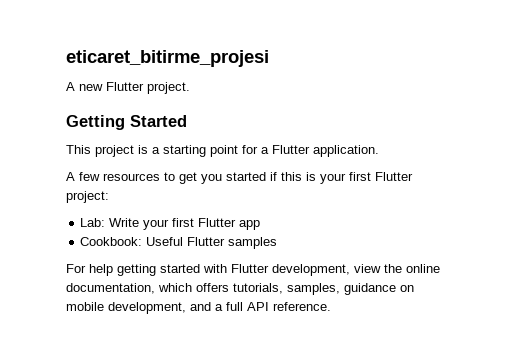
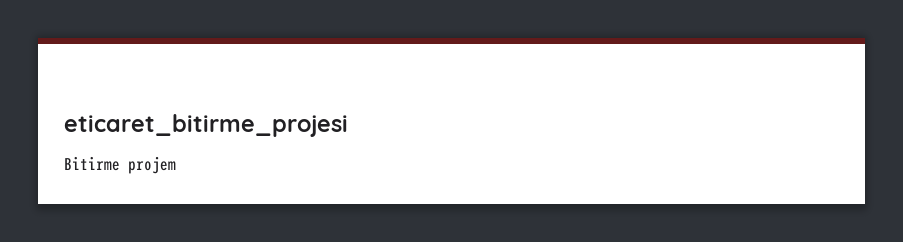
[66,82,190,94] [66,115,187,130] [66,145,379,157] [66,172,413,184] [66,191,109,203] [80,218,261,230] [80,237,278,249] [66,264,440,276] [66,283,414,295] [66,302,331,314] A new Flutter project. // Getting Started // This project is a starting point for a Flutter application. // A few resources to get you started if this is your first Flutter project: // Lab: Write your first Flutter app // Cookbook: Useful Flutter samples // For help getting started with Flutter development, view the online documentation, which offers tutorials, samples, guidance on mobile development, and a full API reference. -> [64,156,176,174] Bitirme projem

